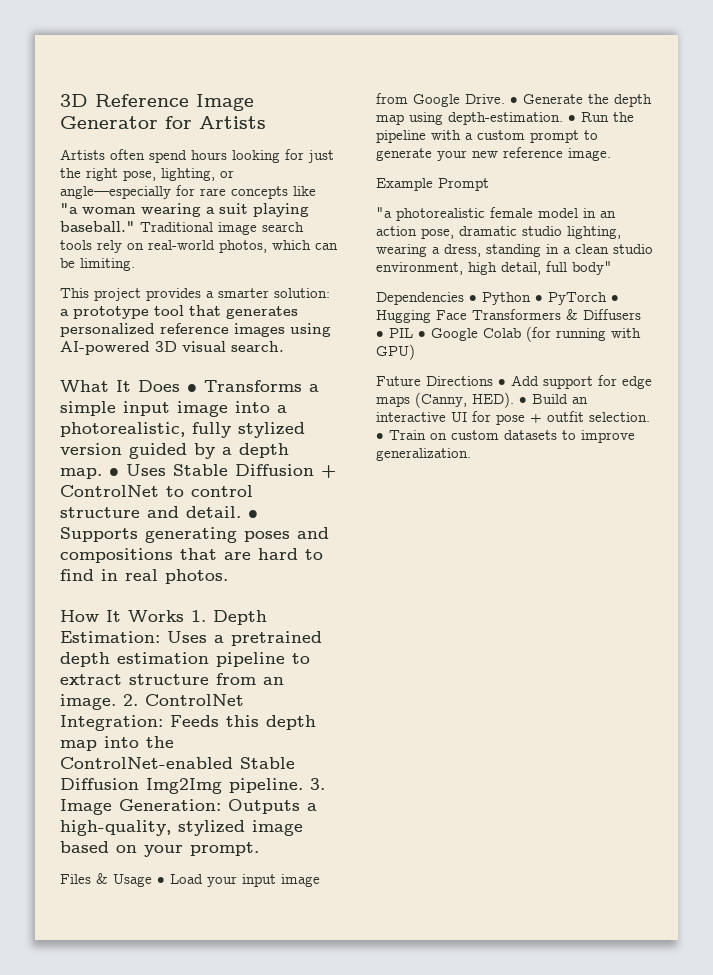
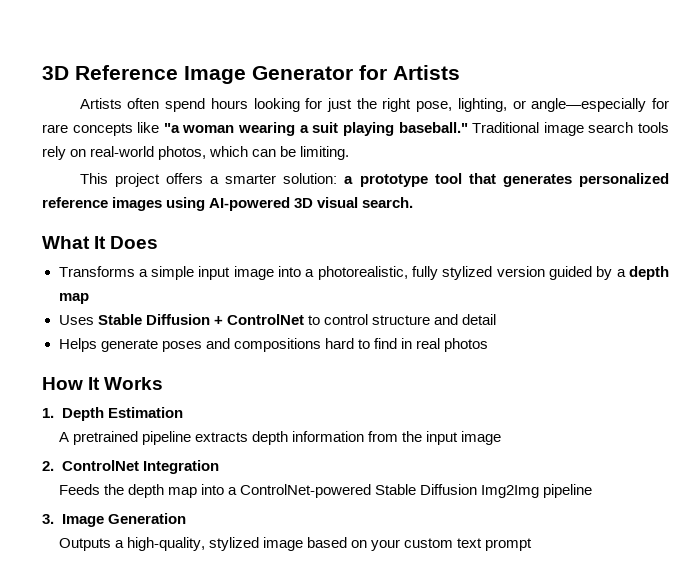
[146,288,201,301] provides -> [165,173,203,184] offers
[187,384,197,392] • -> (159, 242) //
[60,468,119,479] map. • -> [58,293,89,304] map //
[186,506,258,518] [60,527,237,543] detail. • Supports generating -> [461,314,496,325] [58,338,158,352] detail // Helps generate
[180,548,251,560] that are -> (321, 345) none
[165,569,228,584] photos. -> [444,338,489,352] photos
(184, 616) none -> (164, 383) //
[60,631,322,646] [60,652,310,667] [60,673,284,685] [60,694,244,710] [60,715,259,731] Estimation: Uses a pretrained depth estimation pipeline to extract structure from an image. 2. ControlNet Integration: Feeds this -> [107,407,183,418] [58,431,502,445] [42,460,219,474] [58,484,124,495] Estimation // A pretrained pipeline extracts depth information from the input image // 2. ControlNet Integration // Feeds the
[146,736,174,748] [60,757,233,769] the ControlNet-enabled -> [228,484,372,498] a ControlNet-powered
[229,778,303,793] pipeline. -> [543,484,593,498] pipeline //
[119,799,221,811] Generation: -> [107,513,186,524] Generation //
[190,842,259,856] [60,873,320,887] [376,93,652,107] [376,112,634,125] [376,130,598,143] [376,147,611,161] [376,178,489,191] [376,207,616,221] [376,226,621,239] [376,244,653,257] [376,261,612,275] [376,292,619,305] [376,309,641,323] [376,326,641,342] [376,344,415,360] [376,375,652,389] [376,392,588,408] [376,411,650,425] [376,430,635,443] [376,448,471,461] prompt. // Files & Usage • Load your input image from Google Drive. • Generate the depth map using depth-estimation. • Run the pipeline with a custom prompt to generate your new reference image. // Example Prompt // "a photorealistic female model in an action pose, dramatic studio lighting, wearing a dress, standing in a clean studio environment, high detail, full body" // Dependencies • Python • PyTorch • Hugging Face Transformers & Diffusers • PIL • Google Colab (for running with GPU) // Future Directions • Add support for edge maps (Canny, HED). • Build an interactive UI for pose + outfit selection. • Train on custom datasets to improve generalization. -> [404,538,533,551] custom text prompt

